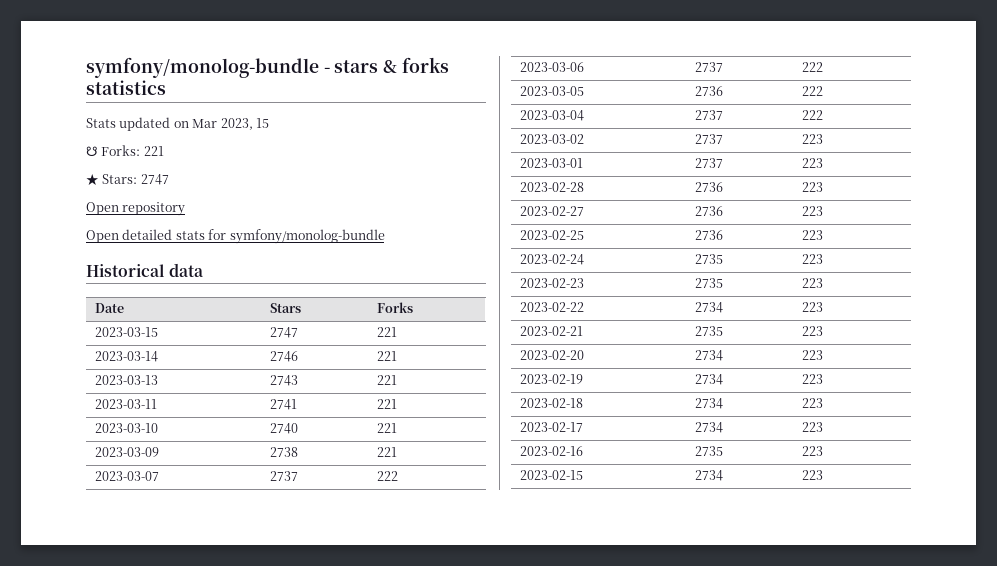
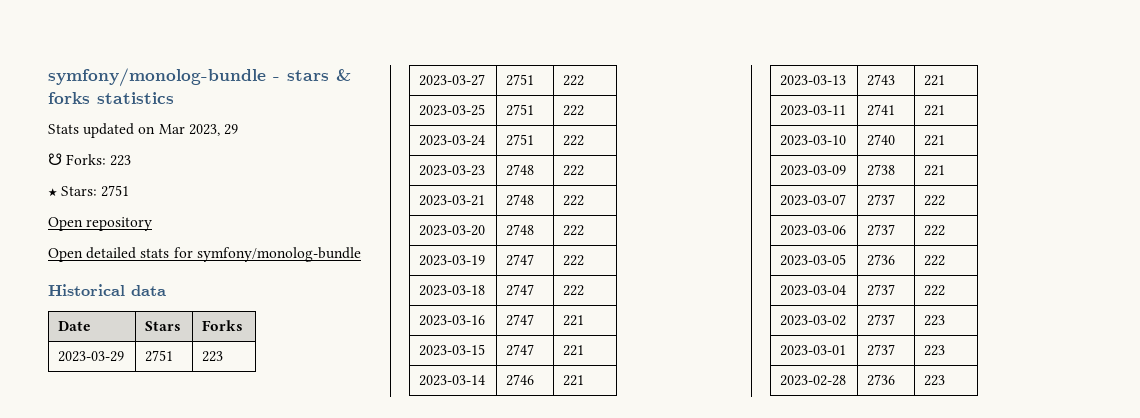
[255,118,269,128] 15 -> [223,124,238,135] 29
[143,146,164,156] 221 -> [110,155,132,166] 223
[140,174,169,185] 2747 -> [101,185,130,197] 2751
(414, 307) none -> [58,351,125,362] [145,350,174,362] [202,351,224,362] [419,74,486,86] [506,74,535,86] [563,75,585,86] [419,104,486,116] [506,104,535,116] [563,105,585,116] [419,135,486,146] [506,134,535,146] [563,135,585,146] [419,165,486,176] [506,164,535,176] [563,165,585,176] [419,195,486,206] [506,194,535,206] [563,195,585,206] [419,225,486,236] [506,224,535,236] [563,225,585,236] [419,255,486,266] [506,254,535,266] [563,255,585,266] [419,285,486,296] [506,284,535,296] [563,285,585,296] [419,315,486,326] [506,314,535,326] [563,315,585,326] // 2023-03-29 | 2751 | 223 // 2023-03-27 | 2751 | 222 // 2023-03-25 | 2751 | 222 // 2023-03-24 | 2751 | 222 // 2023-03-23 | 2748 | 222 // 2023-03-21 | 2748 | 222 // 2023-03-20 | 2748 | 222 // 2023-03-19 | 2747 | 222 // 2023-03-18 | 2747 | 222 // 2023-03-16 | 2747 | 221
[520,206,585,216] [695,206,724,216] [802,206,824,216] [520,230,585,240] [695,230,724,240] [802,230,824,240] [520,254,585,265] [695,254,724,264] [802,254,824,264] [520,278,585,288] [695,278,724,288] [802,278,824,288] [520,302,585,312] [695,302,724,313] [802,302,824,312] [520,326,584,336] [695,326,724,336] [802,326,824,336] [520,350,585,360] [695,350,724,361] [802,350,824,360] [520,374,584,384] [695,374,724,385] [802,374,824,384] [520,398,584,408] [695,398,724,409] [802,398,824,408] [520,422,584,432] [695,422,724,433] [802,422,824,432] [520,446,584,456] [695,446,724,456] [802,446,824,456] [520,470,584,480] [695,470,724,481] [802,470,824,480] // 2023-02-27 | 2736 | 223 // 2023-02-25 | 2736 | 223 // 2023-02-24 | 2735 | 223 // 2023-02-23 | 2735 | 223 // 2023-02-22 | 2734 | 223 // 2023-02-21 | 2735 | 223 // 2023-02-20 | 2734 | 223 // 2023-02-19 | 2734 | 223 // 2023-02-18 | 2734 | 223 // 2023-02-17 | 2734 | 223 // 2023-02-16 | 2735 | 223 // 2023-02-15 | 2734 | 223 -> (946, 380) none

